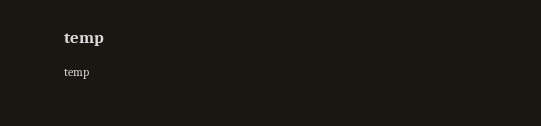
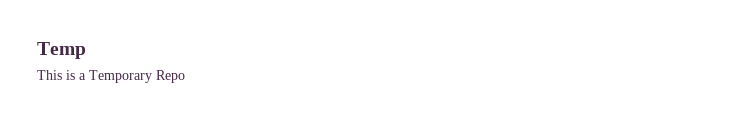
[64,33,104,46] [64,69,89,79] temp // temp -> [37,42,86,59] [37,70,185,83] Temp // This is a Temporary Repo

